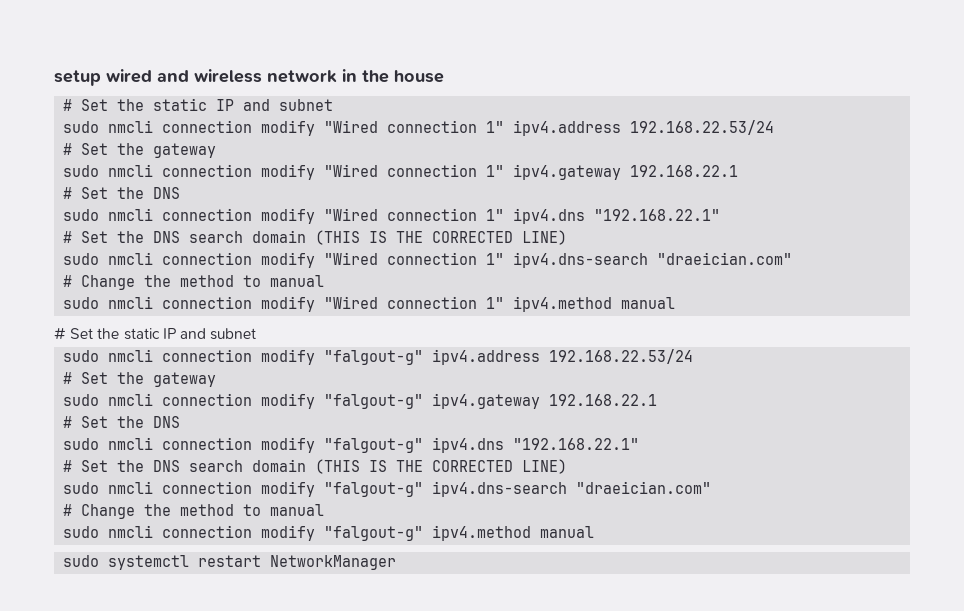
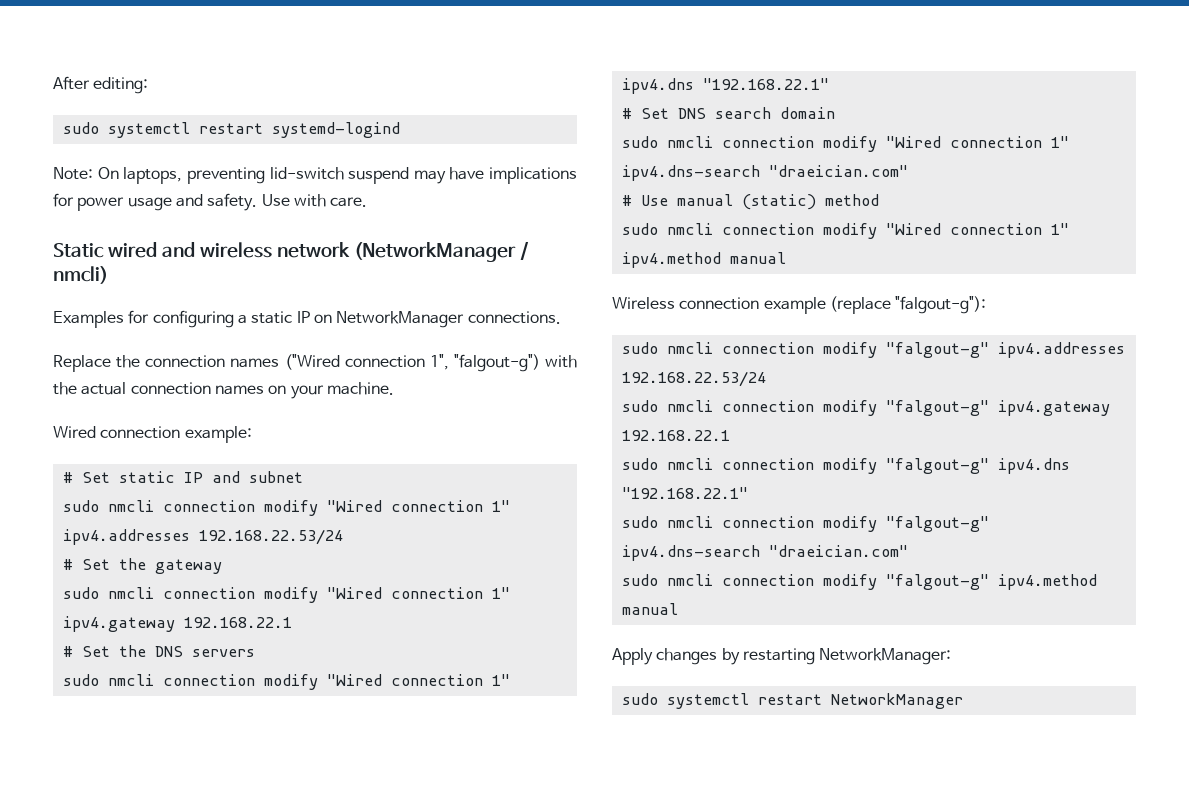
[54,69,444,86] [63,99,145,111] setup wired and wireless network in the house // # Set the -> [53,76,149,94] [62,122,400,138] [53,167,577,184] [53,193,368,211] [53,241,529,262] [53,266,108,284] [53,310,561,328] [53,354,577,372] [53,382,394,399] [53,426,252,443] [62,472,110,483] After editing: // sudo systemctl restart systemd-logind // Note: On laptops, preventing lid-switch suspend may have implications for power usage and safety. Use with care. // Static wired and wireless network (NetworkManager / nmcli) // Examples for configuring a static IP on NetworkManager connections. // Replace the connection names ("Wired connection 1", "falgout-g") with the actual connection names on your machine. // Wired connection example: // # Set
[513,120,622,136] ipv4.address -> [62,529,190,545] ipv4.addresses
(181, 193) none -> [191,649,255,657] servers
[117,230,568,245] the DNS search domain (THIS IS THE CORRECTED LINE) -> [677,107,835,119] DNS search domain
[81,275,325,290] Change the method to manual -> [640,194,879,210] Use manual (static) method
[54,327,257,340] [63,349,694,365] [63,372,217,387] # Set the static IP and subnet // sudo nmcli connection modify "falgout-g" ipv4.address 192.168.22.53/24 // # Set the gateway -> [612,296,987,314] [621,342,1125,358] [621,371,766,387] Wireless connection example (replace "falgout-g"): // sudo nmcli connection modify "falgout-g" ipv4.addresses 192.168.22.53/24
[63,416,181,428] // # Set the DNS -> (730, 435) none
[63,459,568,474] // # Set the DNS search domain (THIS IS THE CORRECTED LINE) -> (748, 493) none
[63,504,325,519] // # Change the method to manual -> (908, 551) none
(595, 532) none -> [612,648,952,665] // Apply changes by restarting NetworkManager:

